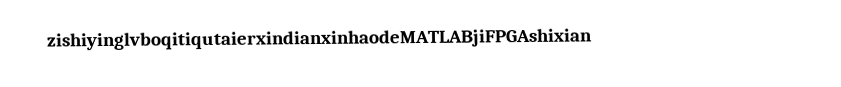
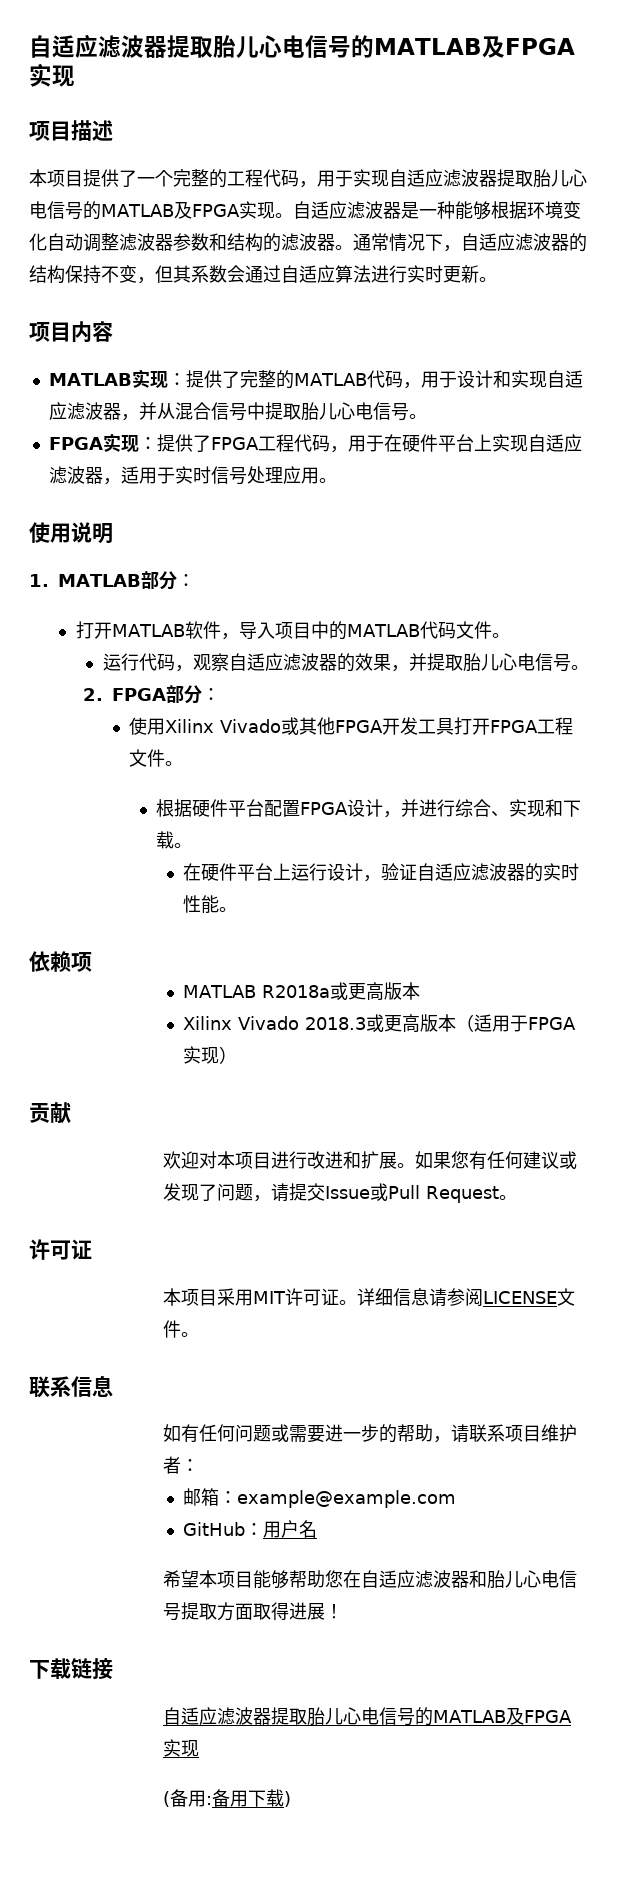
[46,28,593,51] zishiyinglvboqitiqutaierxindianxinhaodeMATLABjiFPGAshixian -> [29,34,575,58] [29,63,75,87] [29,120,113,141] [29,169,587,188] [29,201,581,220] [29,233,587,252] [29,265,497,284] [29,321,113,343] [48,369,583,389] [48,402,427,421] [48,433,582,453] [48,466,337,485] [29,522,113,544] [29,571,195,590] [75,621,510,640] [102,653,589,672] [82,685,220,704] [129,717,574,735] [129,749,184,767] [156,799,582,818] [156,831,193,849] [183,863,580,882] [183,895,238,914] [29,951,92,972] [183,982,421,1001] [183,1014,577,1033] [183,1046,238,1064] [29,1102,71,1124] [163,1151,578,1170] [163,1183,518,1203] [29,1239,92,1260] [163,1288,576,1307] [163,1320,200,1338] [29,1375,113,1398] [163,1424,578,1443] [163,1456,200,1474] [183,1488,457,1508] [183,1520,318,1538] [163,1570,578,1589] [163,1602,344,1621] [29,1658,113,1680] [163,1707,573,1726] [163,1739,200,1757] [163,1789,292,1807] 自适应滤波器提取胎儿心电信号的MATLAB及FPGA实现 // 项目描述 // 本项目提供了一个完整的工程代码，用于实现自适应滤波器提取胎儿心电信号的MATLAB及FPGA实现。自适应滤波器是一种能够根据环境变化自动调整滤波器参数和结构的滤波器。通常情况下，自适应滤波器的结构保持不变，但其系数会通过自适应算法进行实时更新。 // 项目内容 // MATLAB实现：提供了完整的MATLAB代码，用于设计和实现自适应滤波器，并从混合信号中提取胎儿心电信号。 // FPGA实现：提供了FPGA工程代码，用于在硬件平台上实现自适应滤波器，适用于实时信号处理应用。 // 使用说明 // 1. MATLAB部分： // 打开MATLAB软件，导入项目中的MATLAB代码文件。 // 运行代码，观察自适应滤波器的效果，并提取胎儿心电信号。 // 2. FPGA部分： // 使用Xilinx Vivado或其他FPGA开发工具打开FPGA工程文件。 // 根据硬件平台配置FPGA设计，并进行综合、实现和下载。 // 在硬件平台上运行设计，验证自适应滤波器的实时性能。 // 依赖项 // MATLAB R2018a或更高版本 // Xilinx Vivado 2018.3或更高版本（适用于FPGA实现） // 贡献 // 欢迎对本项目进行改进和扩展。如果您有任何建议或发现了问题，请提交Issue或Pull Request。 // 许可证 // 本项目采用MIT许可证。详细信息请参阅LICENSE文件。 // 联系信息 // 如有任何问题或需要进一步的帮助，请联系项目维护者： // 邮箱：example@example.com // GitHub：用户名 // 希望本项目能够帮助您在自适应滤波器和胎儿心电信号提取方面取得进展！ // 下载链接 // 自适应滤波器提取胎儿心电信号的MATLAB及FPGA实现 // (备用:备用下载)

